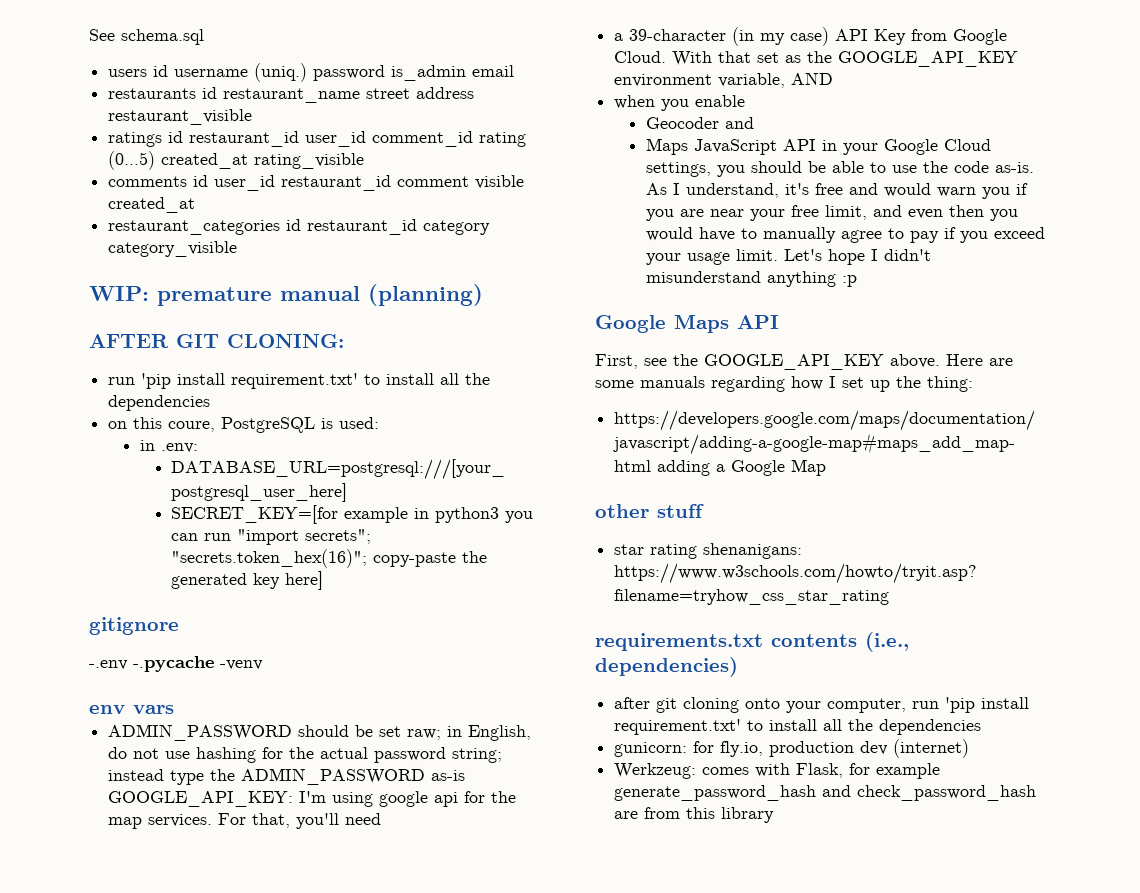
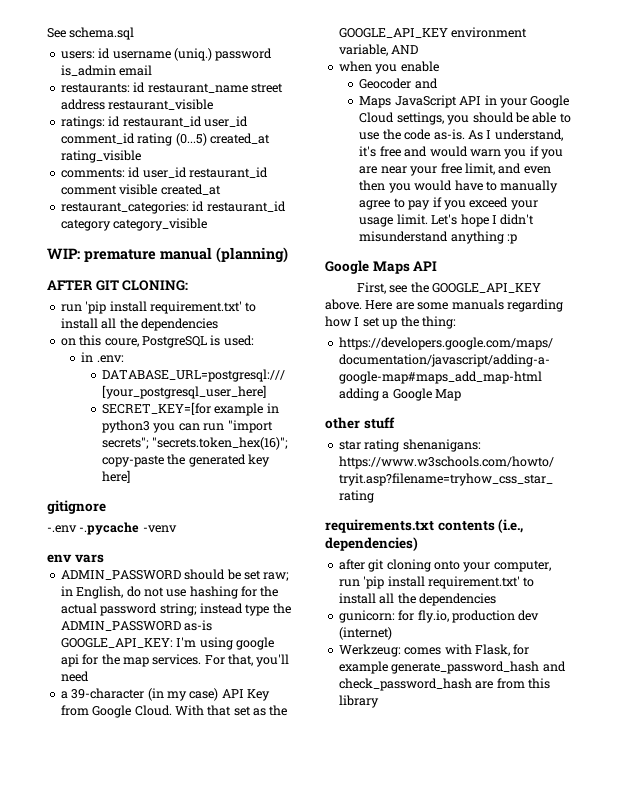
[108,69,148,77] users -> [60,51,95,59] users:
[108,88,197,99] restaurants -> [60,83,130,93] restaurants:
[108,132,163,147] ratings -> [60,116,105,129] ratings:
[108,176,188,187] comments -> [60,168,125,178] comments:
[108,220,281,235] restaurant_categories -> [60,201,189,214] restaurant_categories:

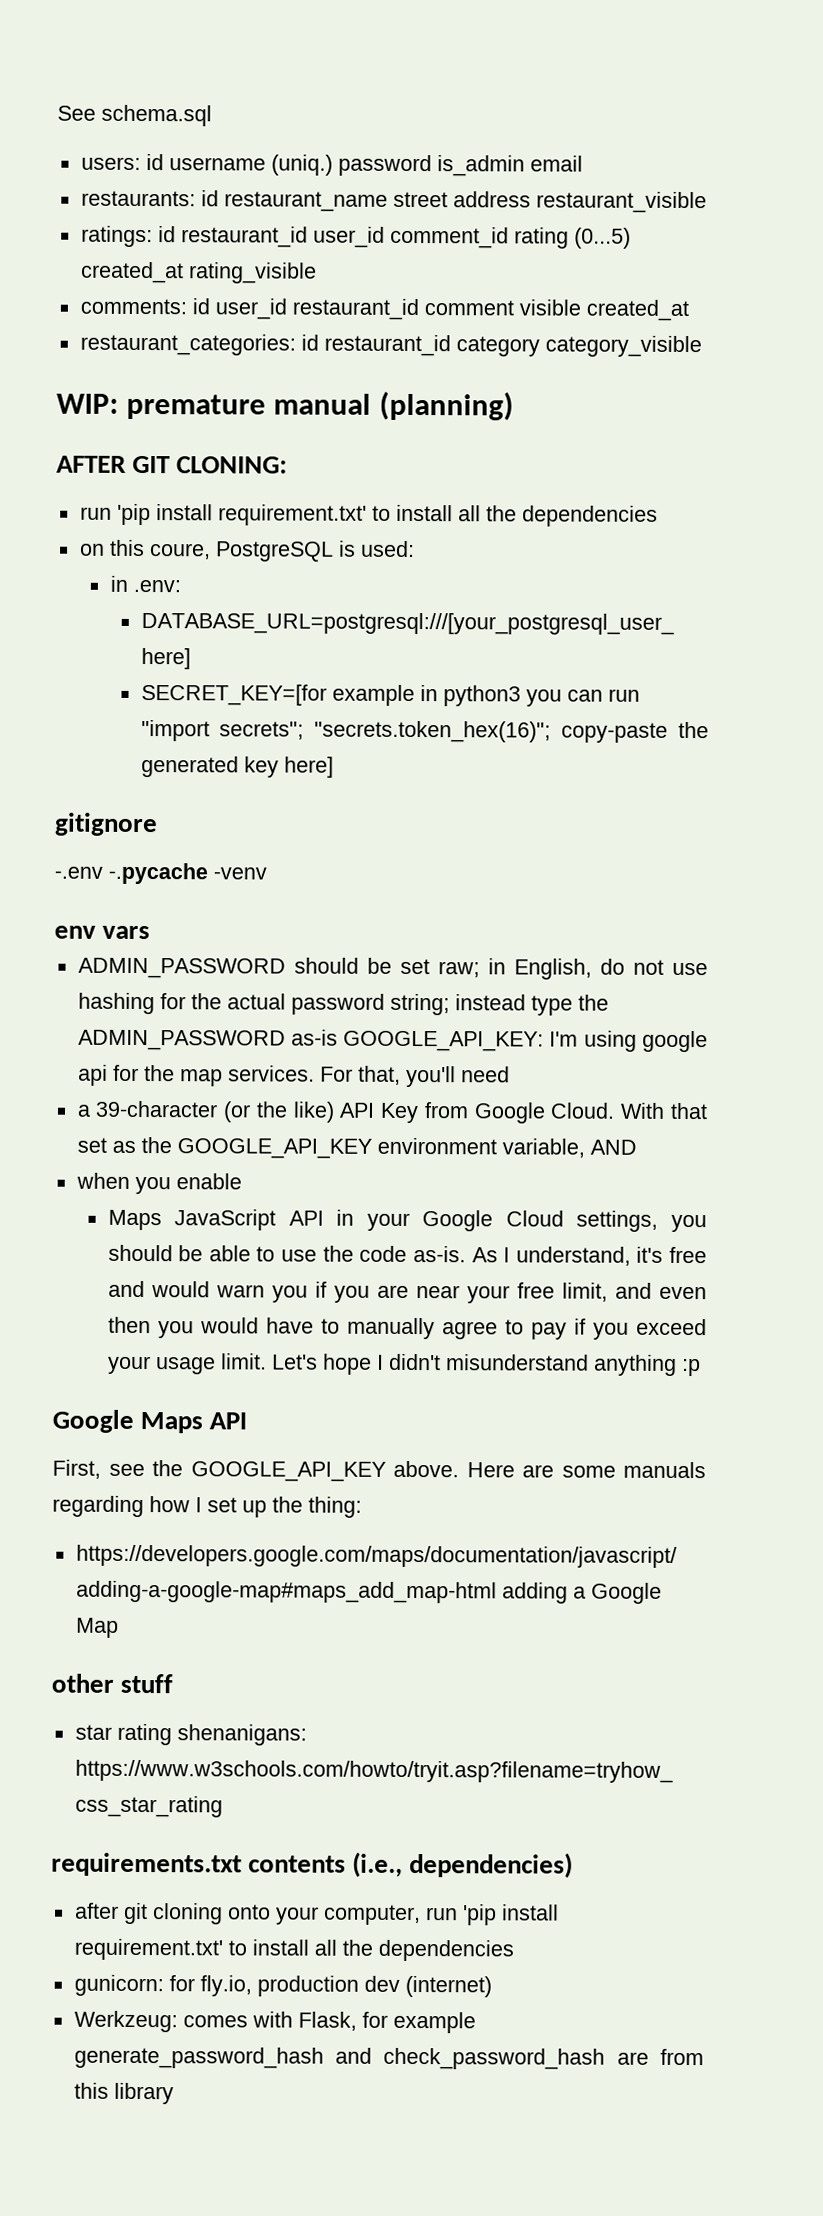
[147,688,219,701] (in my case) -> [223,1101,335,1123] (or the like)
[359,78,438,89] // Geocoder and -> (242, 1181) none

